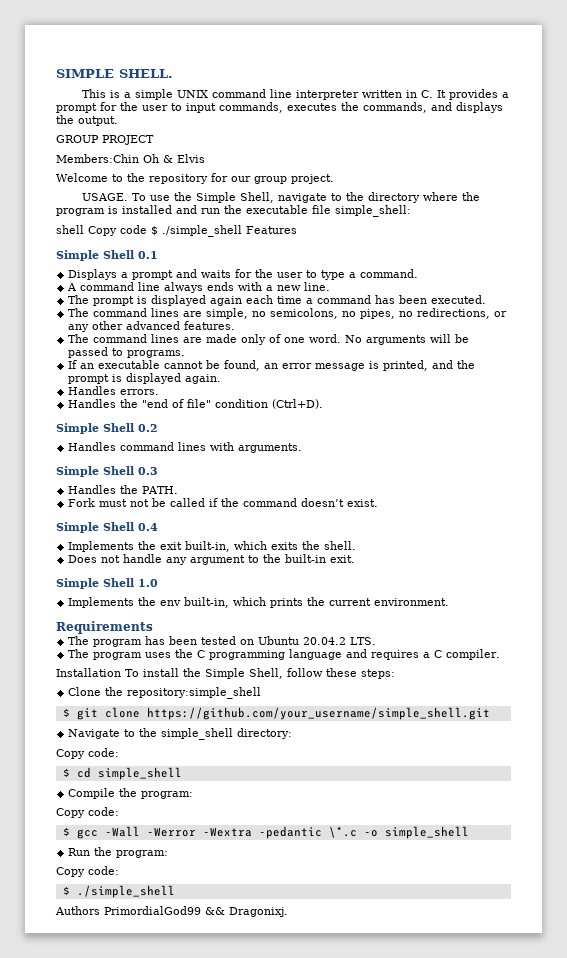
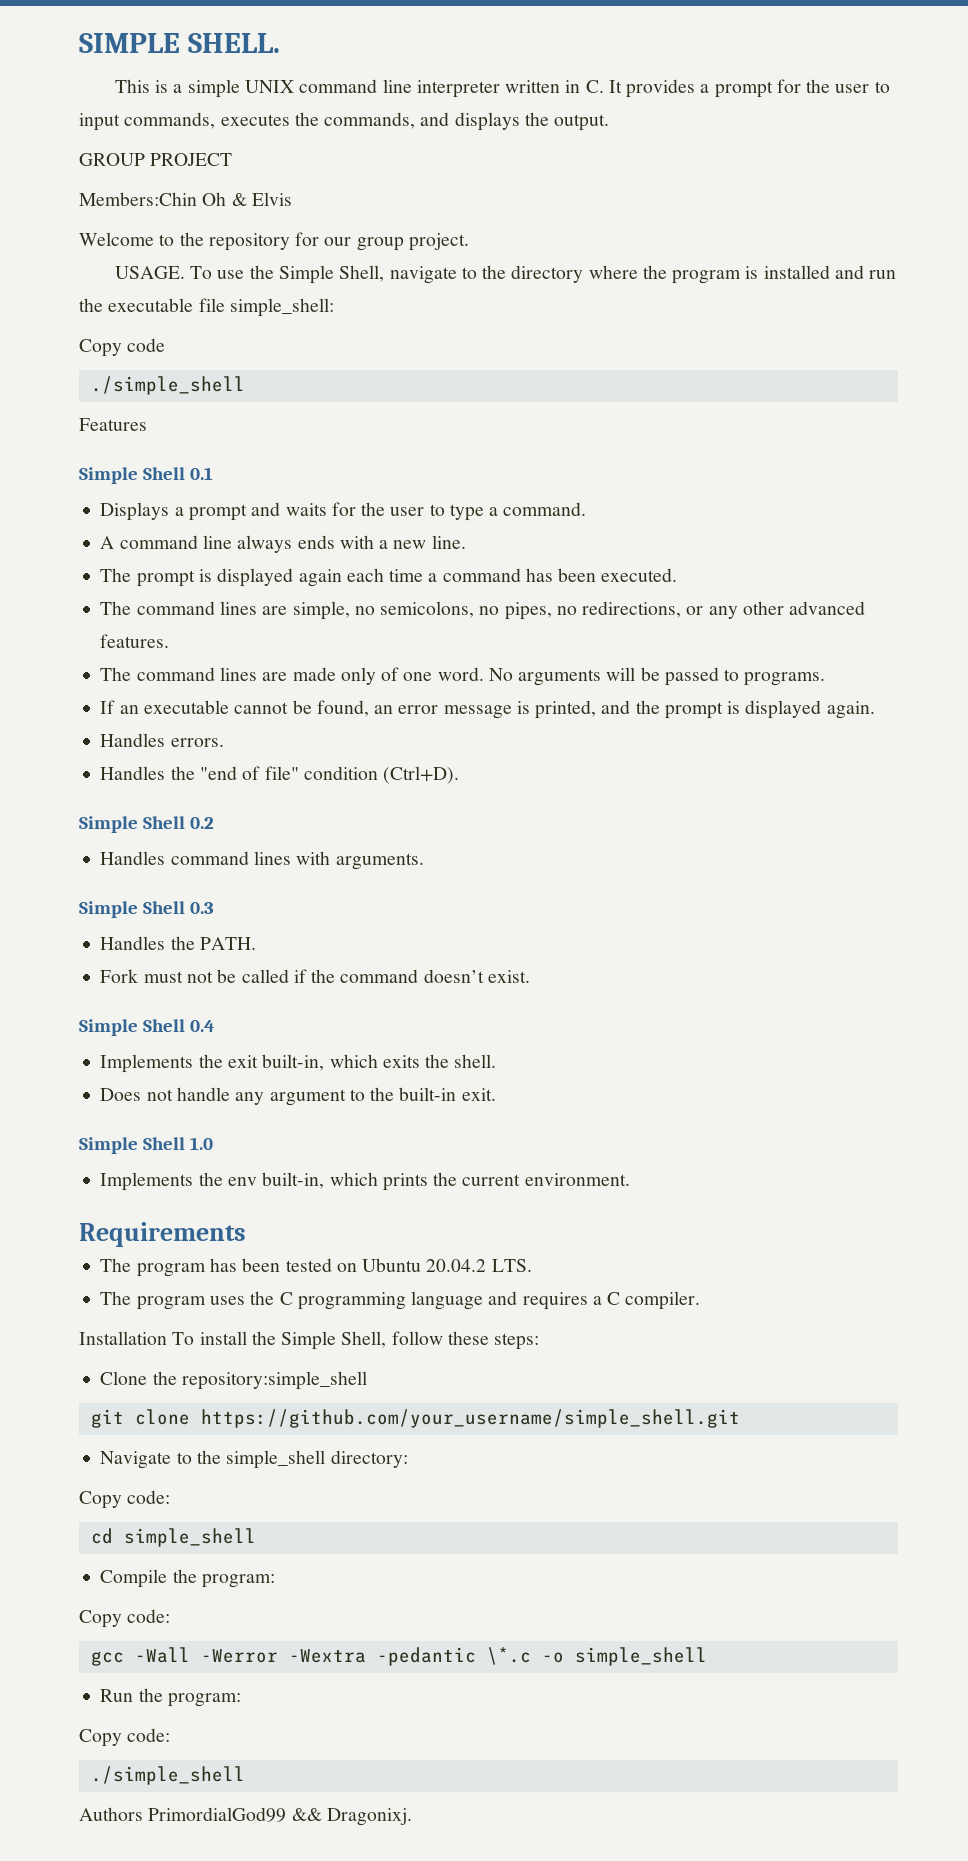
[56,225,84,234] shell -> (334, 307) none
[151,225,242,237] $ ./simple_shell -> [90,376,245,395] // ./simple_shell //
[62,708,70,717] $ -> (367, 1380) none
[62,768,70,777] $ -> (171, 1497) none
[62,827,70,836] $ -> (171, 1616) none
[62,886,70,895] $ -> (171, 1735) none

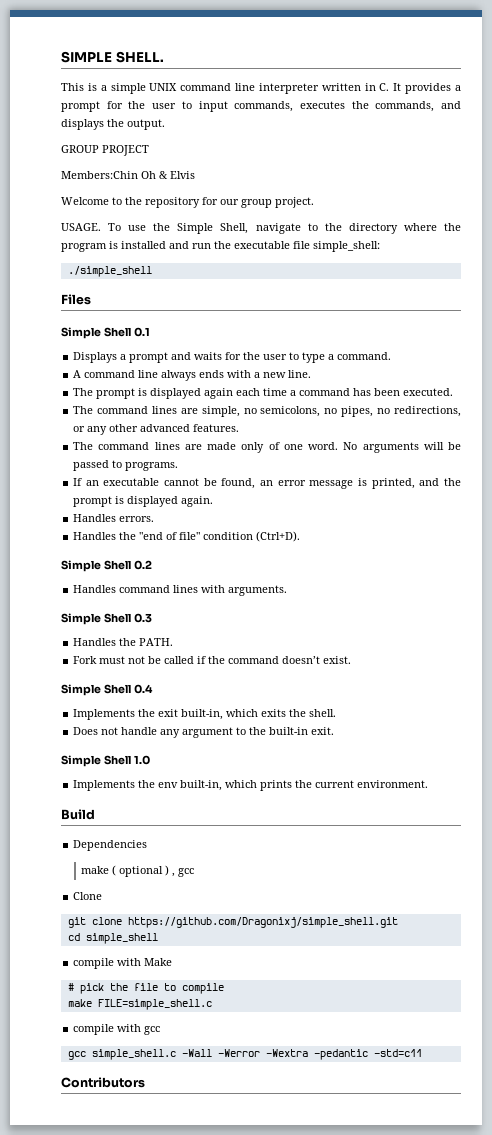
[79,338,166,357] [90,376,245,395] [79,418,147,431] // Copy code // ./simple_shell // Features -> [67,266,152,277] [61,294,91,305] // ./simple_shell // Files
[79,1222,246,1247] [100,1258,532,1277] [100,1291,701,1310] [79,1331,540,1350] Requirements // The program has been tested on Ubuntu 20.04.2 LTS. // The program uses the C programming language and requires a C compiler. // Installation To install the Simple Shell, follow these steps: -> [61,809,95,820] [73,840,148,851] [81,865,195,877] Build // Dependencies // make ( optional ) , gcc
[152,1371,367,1390] the repository:simple_shell -> (103, 896) none
[200,1409,740,1428] [100,1450,408,1469] [79,1490,171,1509] [90,1528,256,1547] [100,1569,275,1588] [79,1609,171,1628] [90,1651,124,1666] https://github.com/your_username/simple_shell.git // Navigate to the simple_shell directory: // Copy code: // cd simple_shell // Compile the program: // Copy code: // gcc -> [127,917,398,928] [67,933,158,944] [73,958,173,969] [67,983,224,994] [67,999,212,1010] [73,1024,161,1035] [67,1049,176,1060] https://github.com/Dragonixj/simple_shell.git // cd simple_shell // compile with Make // # pick the file to compile // make FILE=simple_shell.c // compile with gcc // gcc simple_shell.c
[486,1647,707,1666] [100,1688,241,1707] [79,1728,171,1747] [90,1766,245,1785] [79,1807,412,1826] \*.c -o simple_shell // Run the program: // Copy code: // ./simple_shell // Authors PrimordialGod99 && Dragonixj. -> [373,1049,422,1057] [61,1077,145,1088] -std=c11 // Contributors

